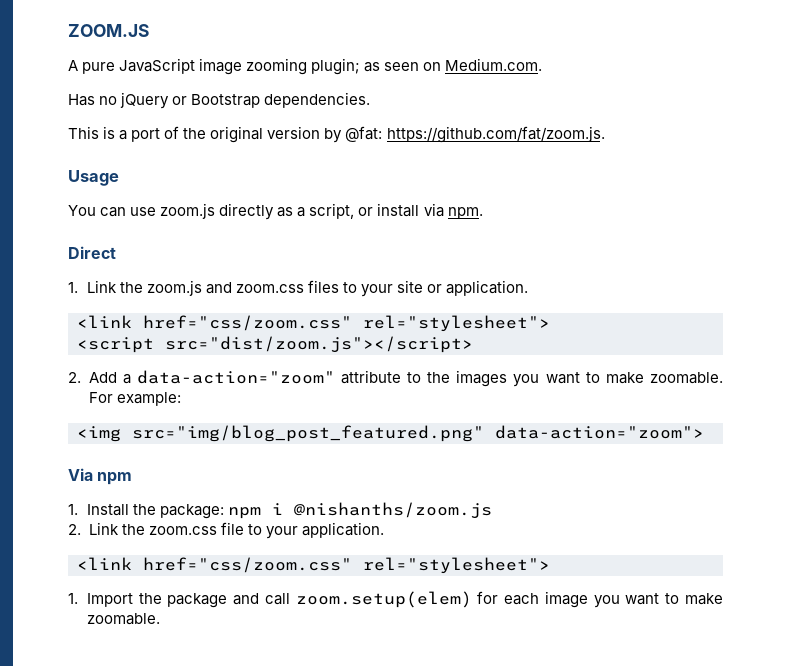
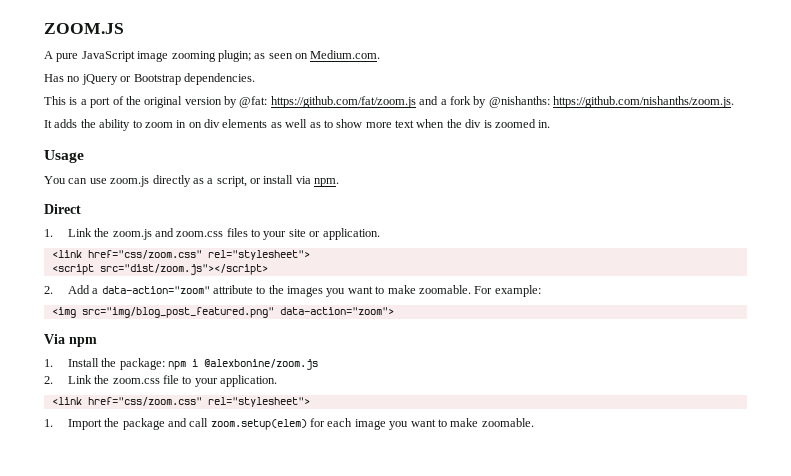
[386,126,605,143] https://github.com/fat/zoom.js. -> [270,96,734,108] [44,119,551,131] https://github.com/fat/zoom.js and a fork by @nishanths: https://github.com/nishanths/zoom.js. // It adds the ability to zoom in on div elements as well as to show more text when the div is zoomed in.
[294,502,493,519] @nishanths/zoom.js -> [203,359,318,370] @alexbonine/zoom.js

